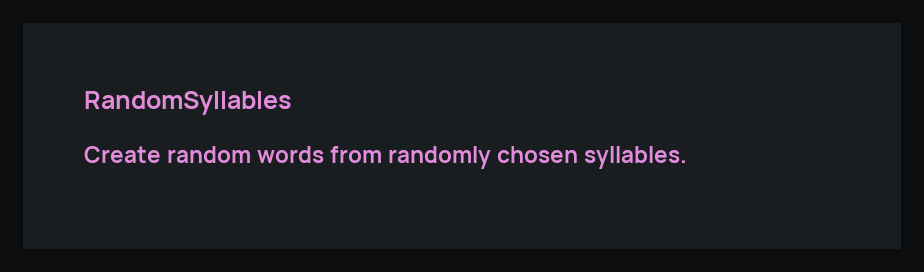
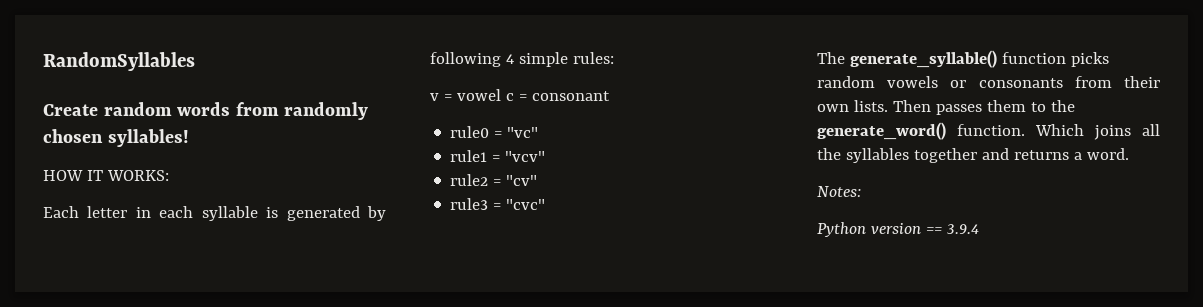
[584,146,688,169] syllables. -> [107,129,189,147] [43,170,169,181] [43,206,387,221] [430,52,614,67] [430,89,610,101] [450,126,539,138] [450,150,546,162] [450,174,538,186] [450,198,546,210] [817,50,1109,68] [817,76,1160,88] [817,100,1075,115] [817,122,1160,140] [817,148,1129,163] [817,186,861,197] [817,222,979,237] syllables! // HOW IT WORKS: // Each letter in each syllable is generated by following 4 simple rules: // v = vowel c = consonant // rule0 = "vc" // rule1 = "vcv" // rule2 = "cv" // rule3 = "cvc" // The generate_syllable() function picks random vowels or consonants from their own lists. Then passes them to the generate_word() function. Which joins all the syllables together and returns a word. // Notes: // Python version == 3.9.4

